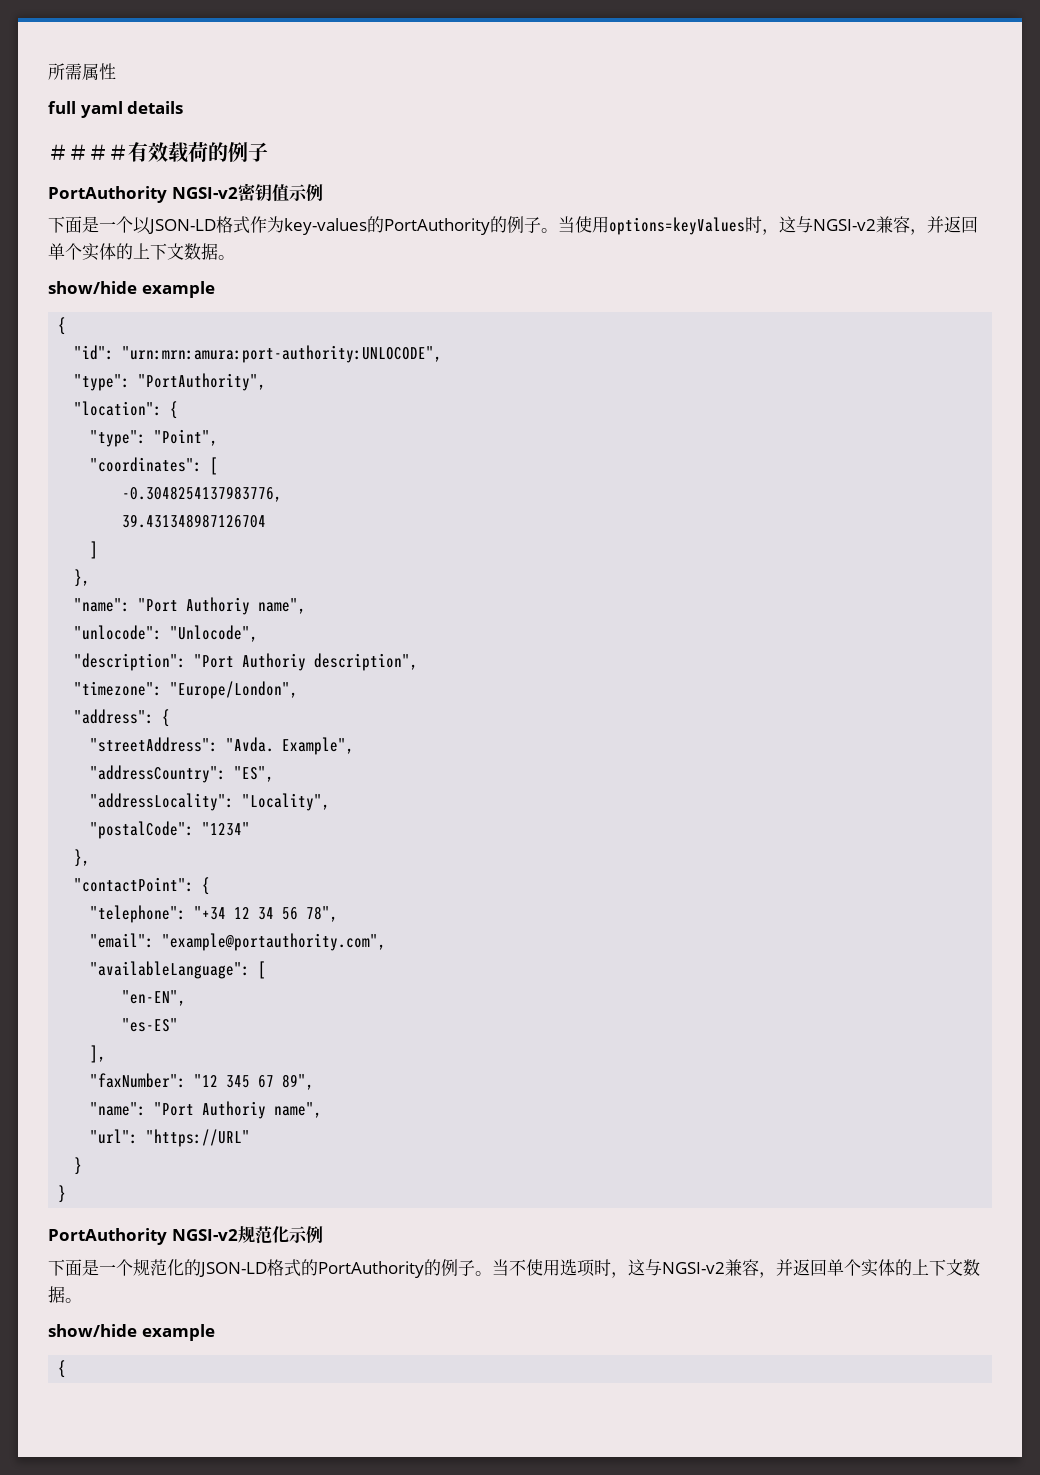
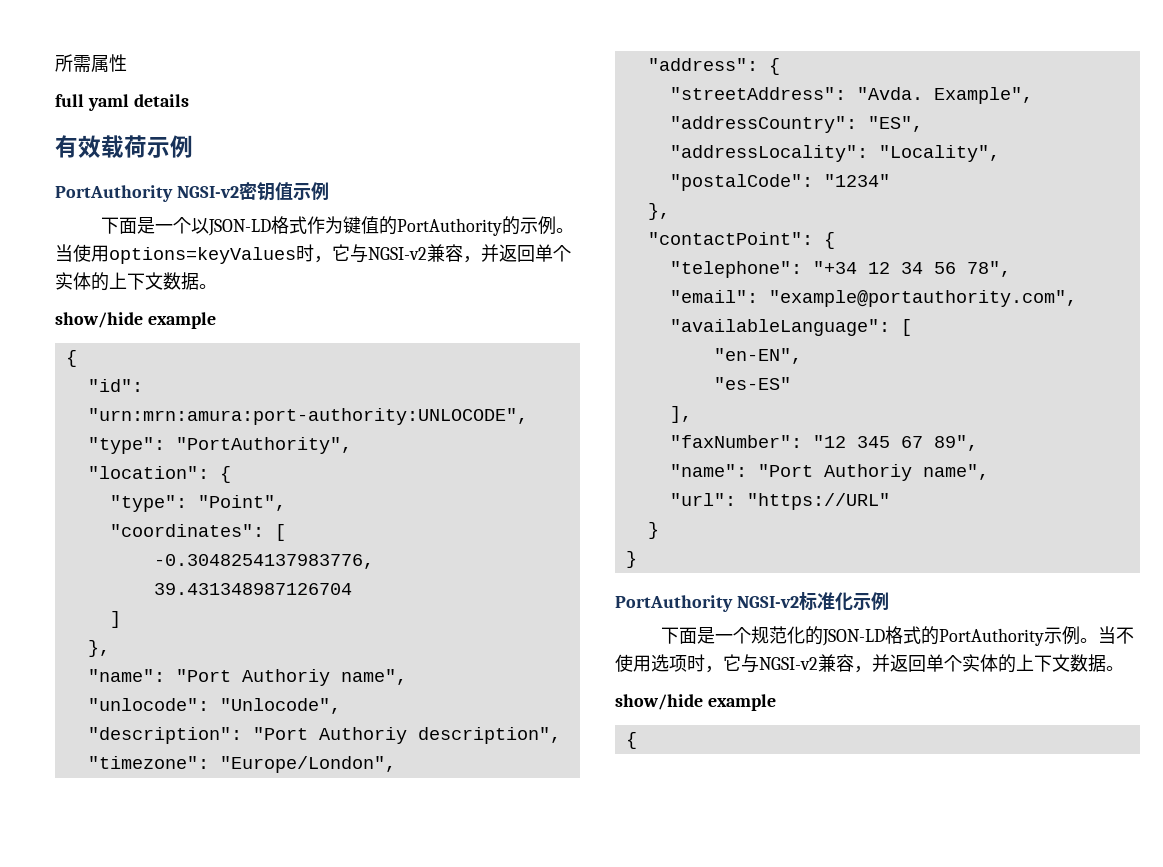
[48,144,128,160] ＃＃＃＃ -> (189, 100) none
[208,141,268,162] 的例子 -> [147,135,193,158] 示例
[284,216,541,235] key-values的PortAuthority的例子 -> [342,216,556,236] 键值的PortAuthority的示例
[779,216,796,233] 这 -> [332,244,350,261] 它
[237,1226,272,1244] 规范 -> [798,592,835,610] 标准
[424,1259,475,1276] 的例子 -> [1043,626,1080,645] 示例
[628,1259,645,1276] 这 -> [723,654,741,671] 它

